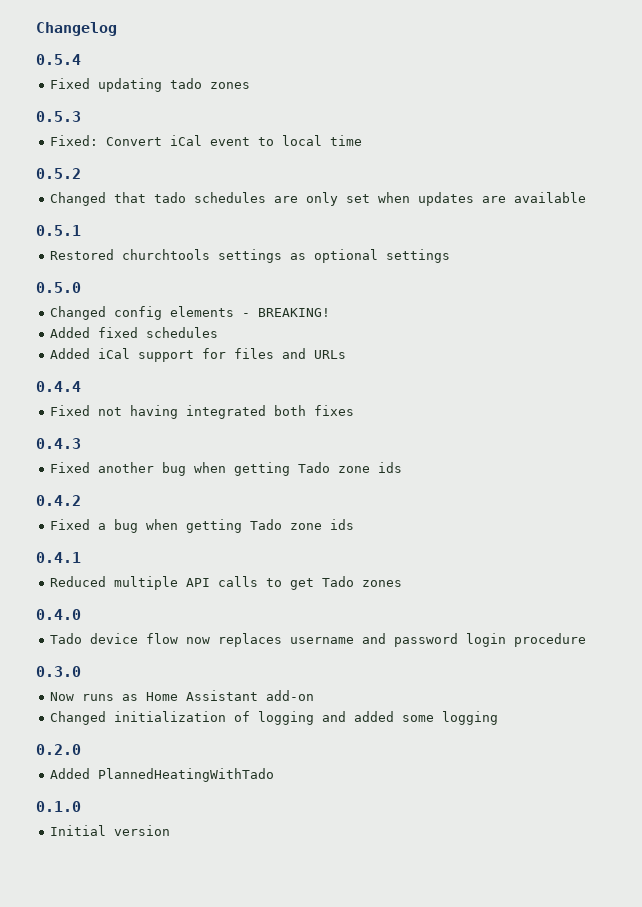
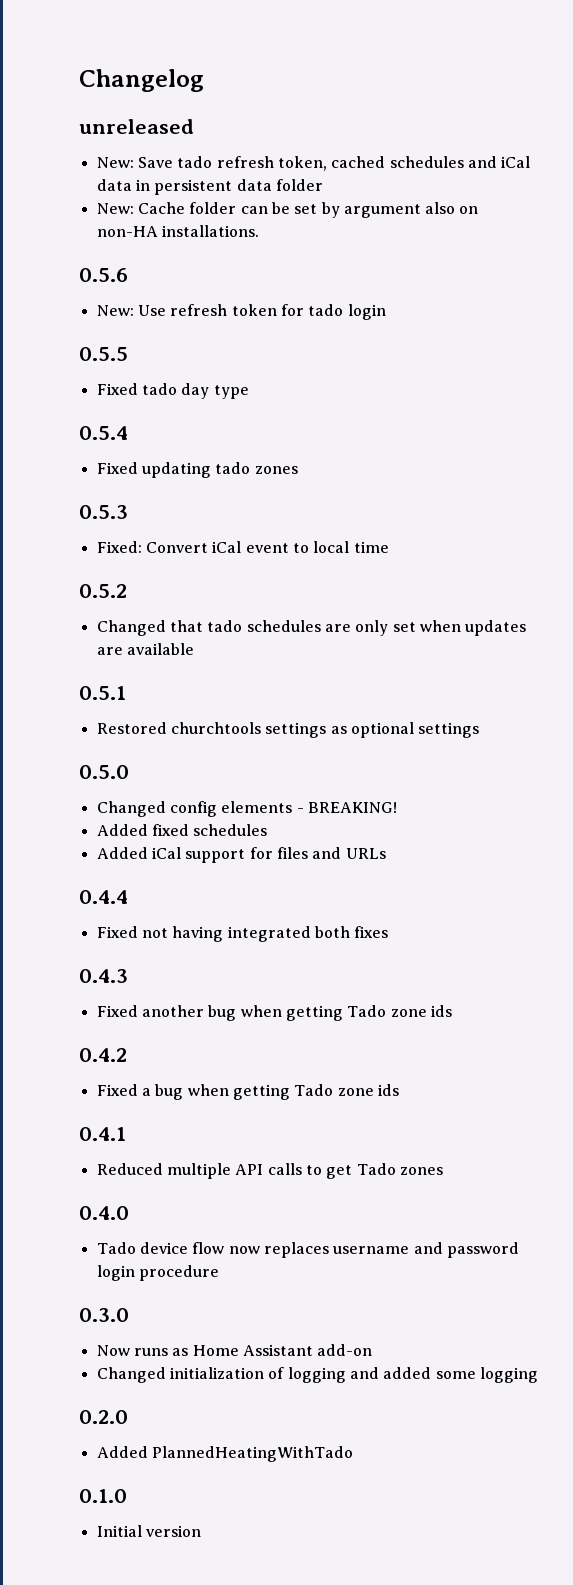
(117, 29) none -> [79,119,194,134] [96,156,531,171] [96,179,323,195] [96,202,479,218] [96,225,259,237] [79,268,128,282] [96,304,386,320] [79,347,128,361] [96,383,249,399] // unreleased // New: Save tado refresh token, cached schedules and iCal data in persistent data folder // New: Cache folder can be set by argument also on non-HA installations. // 0.5.6 // New: Use refresh token for tado login // 0.5.5 // Fixed tado day type

